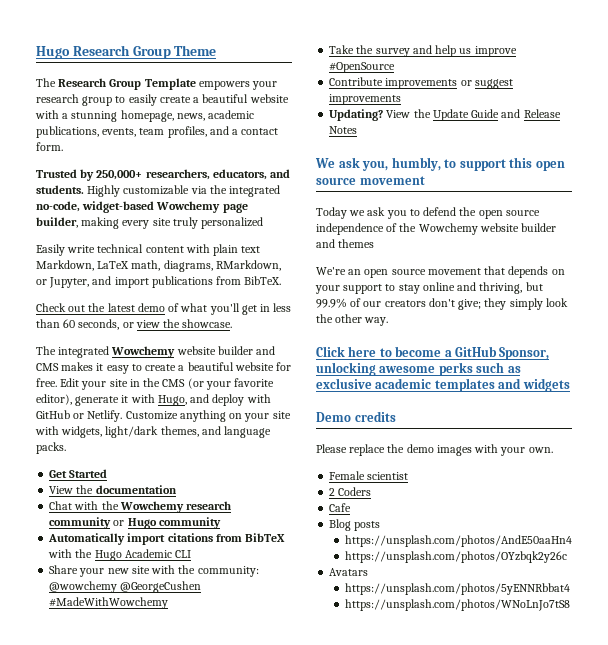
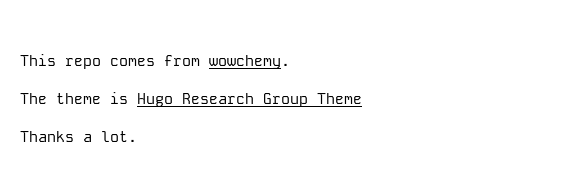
[36,45,217,59] [36,78,278,90] [36,94,289,106] [35,110,255,122] [36,126,279,138] [36,142,63,151] [36,169,291,181] [36,185,281,197] [36,201,248,213] [36,217,264,229] [36,244,261,256] [36,260,281,272] [36,276,282,288] [36,303,292,315] [36,319,233,330] [36,346,276,358] [36,362,292,374] [36,378,275,390] [36,394,271,406] [36,410,291,422] [35,426,272,438] [36,442,66,454] [49,469,108,478] [49,485,177,494] [49,501,232,513] [49,517,221,529] [48,533,286,545] [48,549,192,561] [49,565,259,577] [49,581,202,593] [49,597,169,609] [329,45,517,57] [329,62,396,73] [329,77,513,89] [329,94,402,105] [329,109,561,121] [329,126,358,134] [315,157,565,171] [316,176,425,185] [316,207,540,219] [316,223,557,235] [316,239,375,248] [316,266,565,278] [315,282,543,294] [316,298,568,310] [316,314,389,326] [316,346,550,360] [316,362,521,376] [316,378,570,392] [316,411,396,422] [316,444,553,456] [329,471,409,480] [329,487,372,496] [329,503,352,512] [329,519,381,531] [344,535,572,547] [344,551,567,563] [329,568,369,576] [344,583,570,595] [344,599,570,611] Hugo Research Group Theme // The Research Group Template empowers your research group to easily create a beautiful website with a stunning homepage, news, academic publications, events, team profiles, and a contact form. // Trusted by 250,000+ researchers, educators, and students. Highly customizable via the integrated no-code, widget-based Wowchemy page builder, making every site truly personalized // Easily write technical content with plain text Markdown, LaTeX math, diagrams, RMarkdown, or Jupyter, and import publications from BibTeX. // Check out the latest demo of what you'll get in less than 60 seconds, or view the showcase. // The integrated Wowchemy website builder and CMS makes it easy to create a beautiful website for free. Edit your site in the CMS (or your favorite editor), generate it with Hugo, and deploy with GitHub or Netlify. Customize anything on your site with widgets, light/dark themes, and language packs. // Get Started // View the documentation // Chat with the Wowchemy research community or Hugo community // Automatically import citations from BibTeX with the Hugo Academic CLI // Share your new site with the community: @wowchemy @GeorgeCushen #MadeWithWowchemy // Take the survey and help us improve #OpenSource // Contribute improvements or suggest improvements // Updating? View the Update Guide and Release Notes // We ask you, humbly, to support this open source movement // Today we ask you to defend the open source independence of the Wowchemy website builder and themes // We're an open source movement that depends on your support to stay online and thriving, but 99.9% of our creators don't give; they simply look the other way. // Click here to become a GitHub Sponsor, unlocking awesome perks such as exclusive academic templates and widgets // Demo credits // Please replace the demo images with your own. // Female scientist // 2 Coders // Cafe // Blog posts // https://unsplash.com/photos/AndE50aaHn4 // https://unsplash.com/photos/OYzbqk2y26c // Avatars // https://unsplash.com/photos/5yENNRbbat4 // https://unsplash.com/photos/WNoLnJo7tS8 -> [20,54,290,69] [20,92,362,107] [20,131,137,142] This repo comes from wowchemy. // The theme is Hugo Research Group Theme // Thanks a lot.

